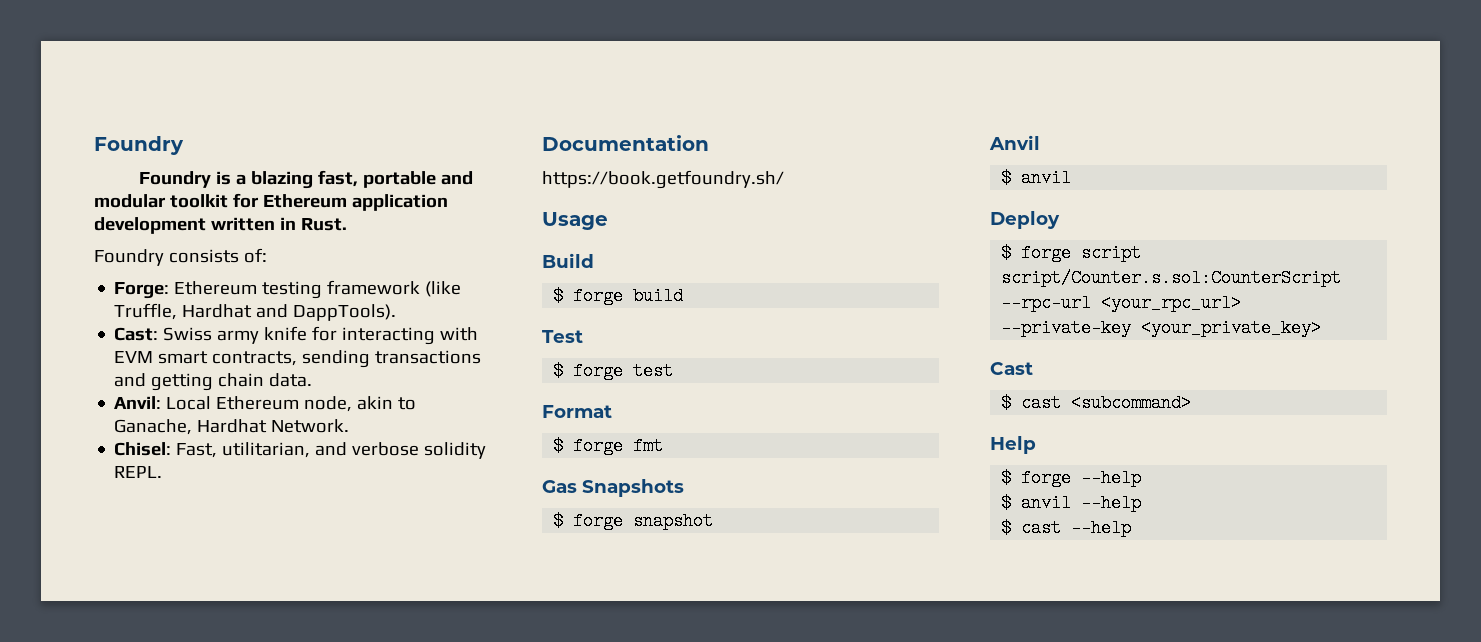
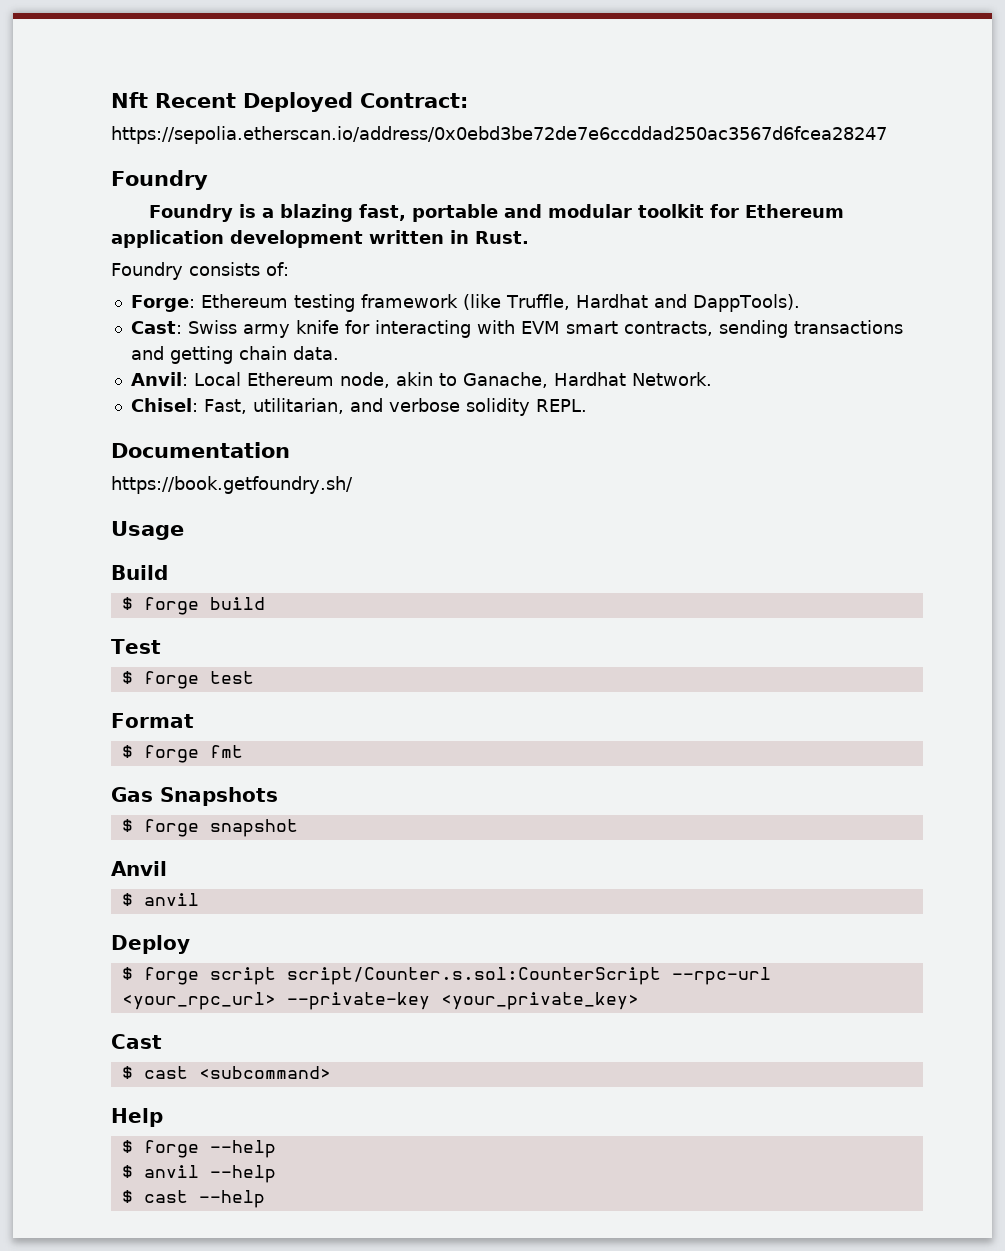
(94, 145) none -> [111,92,468,112] [111,126,887,144] Nft Recent Deployed Contract: // https://sepolia.etherscan.io/address/0x0ebd3be72de7e6ccddad250ac3567d6fcea28247 //

